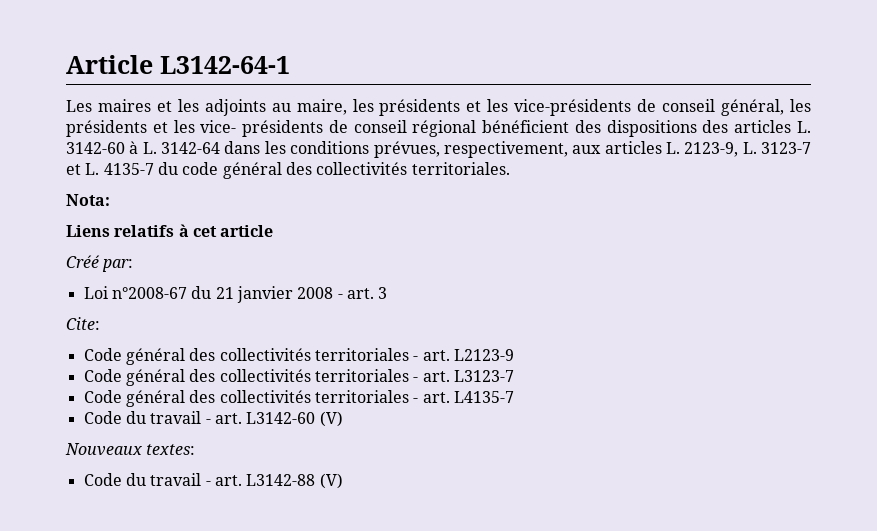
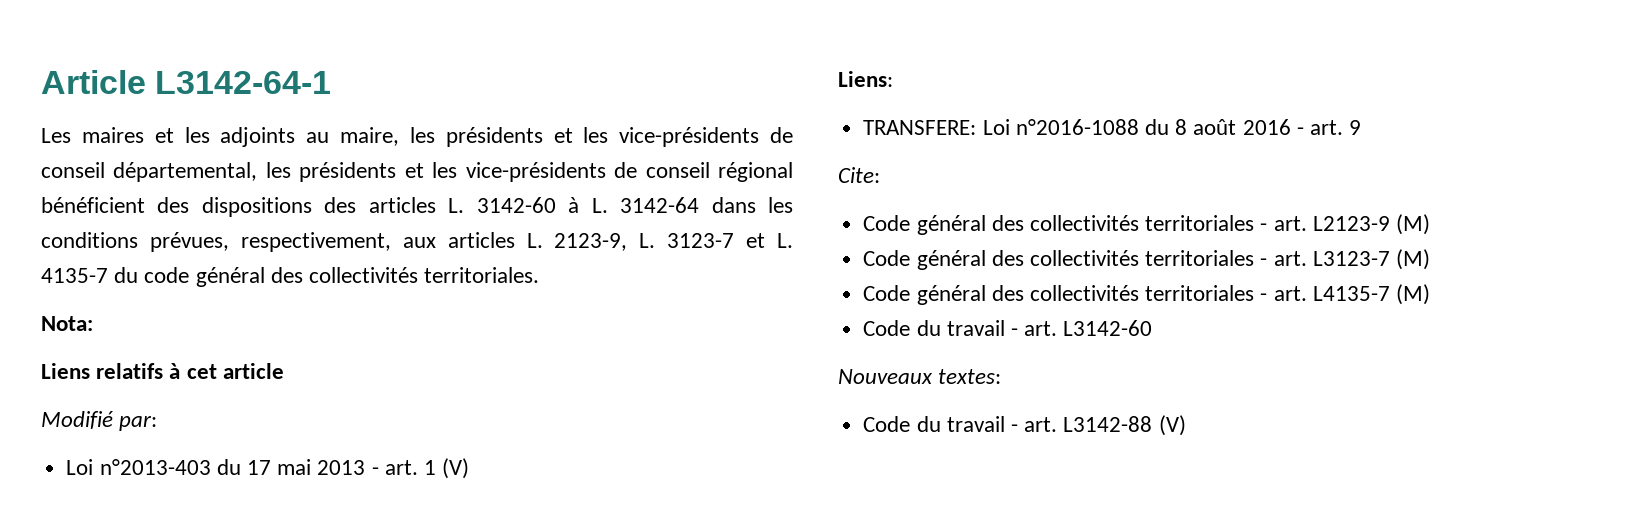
[721,99,812,116] [66,120,324,137] général, les présidents et les vice- présidents -> [113,162,606,182] départemental, les présidents et les vice-présidents
[66,255,100,268] Créé -> [41,411,113,429] Modifié
[111,286,388,303] n°2008-67 du 21 janvier 2008 - art. 3 -> [99,458,470,479] [838,71,893,87] [863,119,1362,135] n°2013-403 du 17 mai 2013 - art. 1 (V) // Liens: // TRANSFERE: Loi n°2016-1088 du 8 août 2016 - art. 9
(514, 355) none -> [1395,214,1430,235] (M)
(514, 376) none -> [1395,249,1430,270] (M)
(514, 397) none -> [1395,284,1430,305] (M)
[319,411,343,427] (V) -> (1153, 328) none

